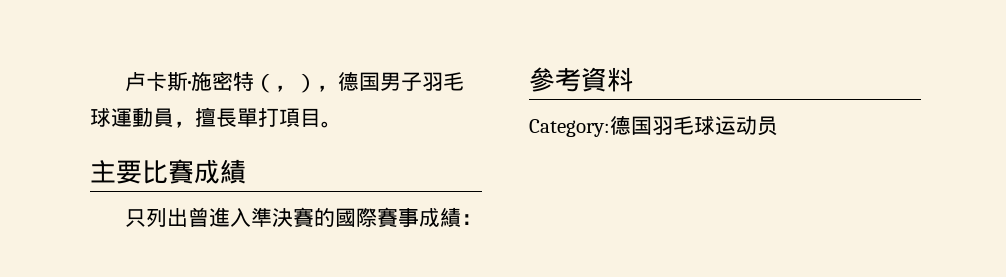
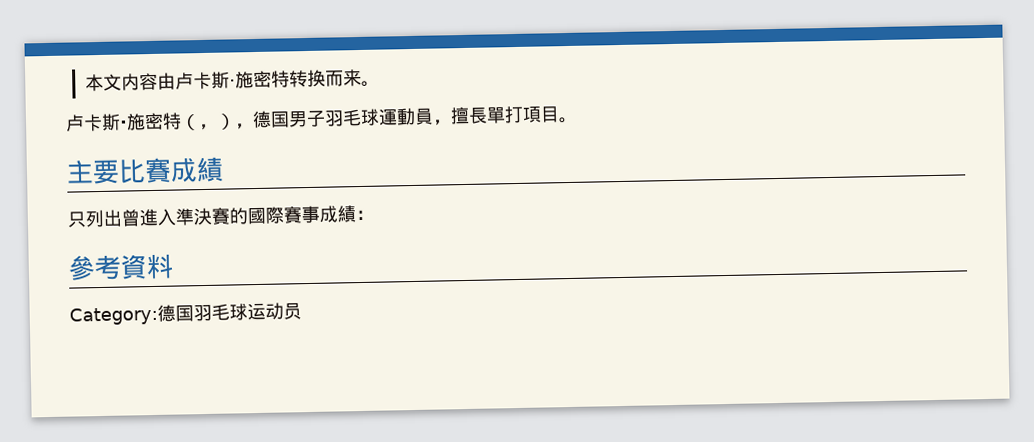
(124, 82) none -> [84,68,380,92] 本文内容由卢卡斯·施密特转换而来。 //

